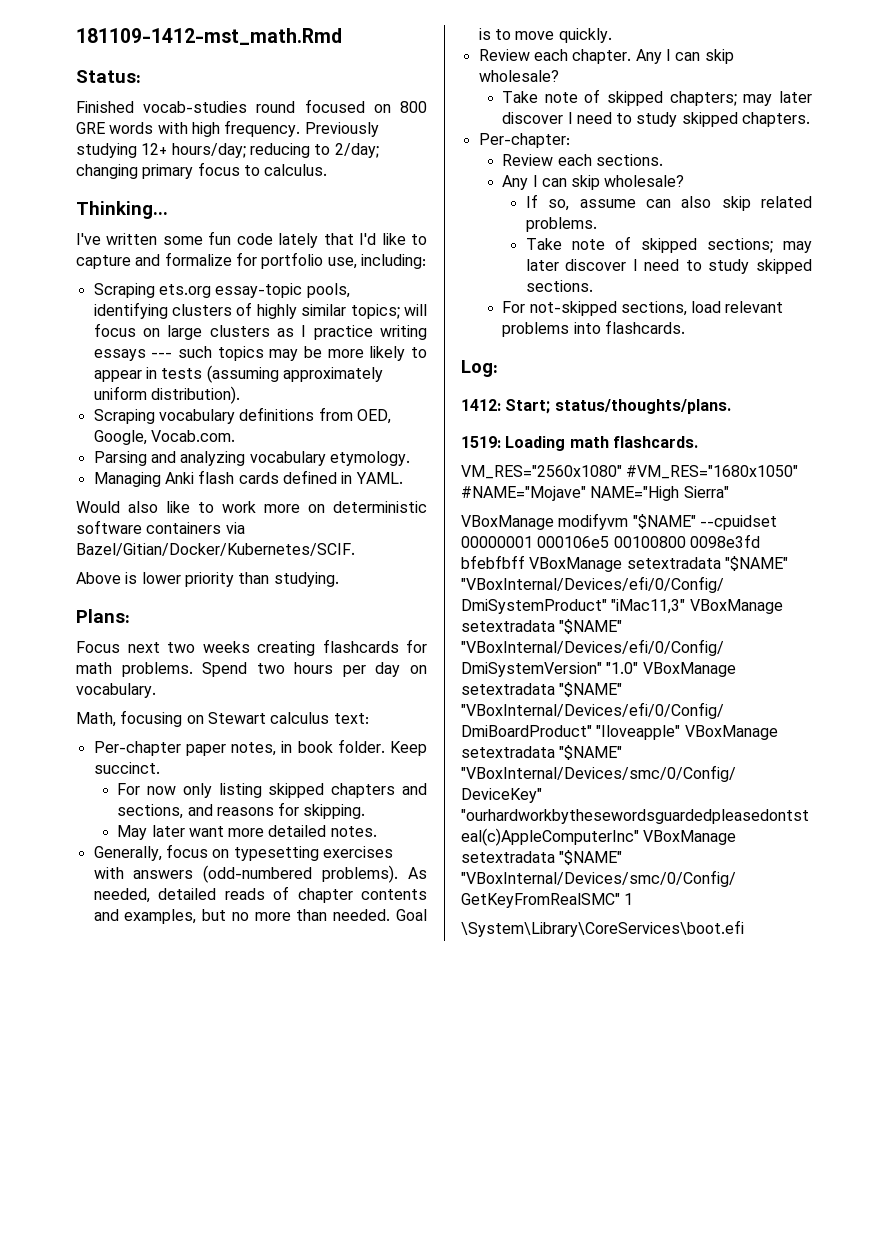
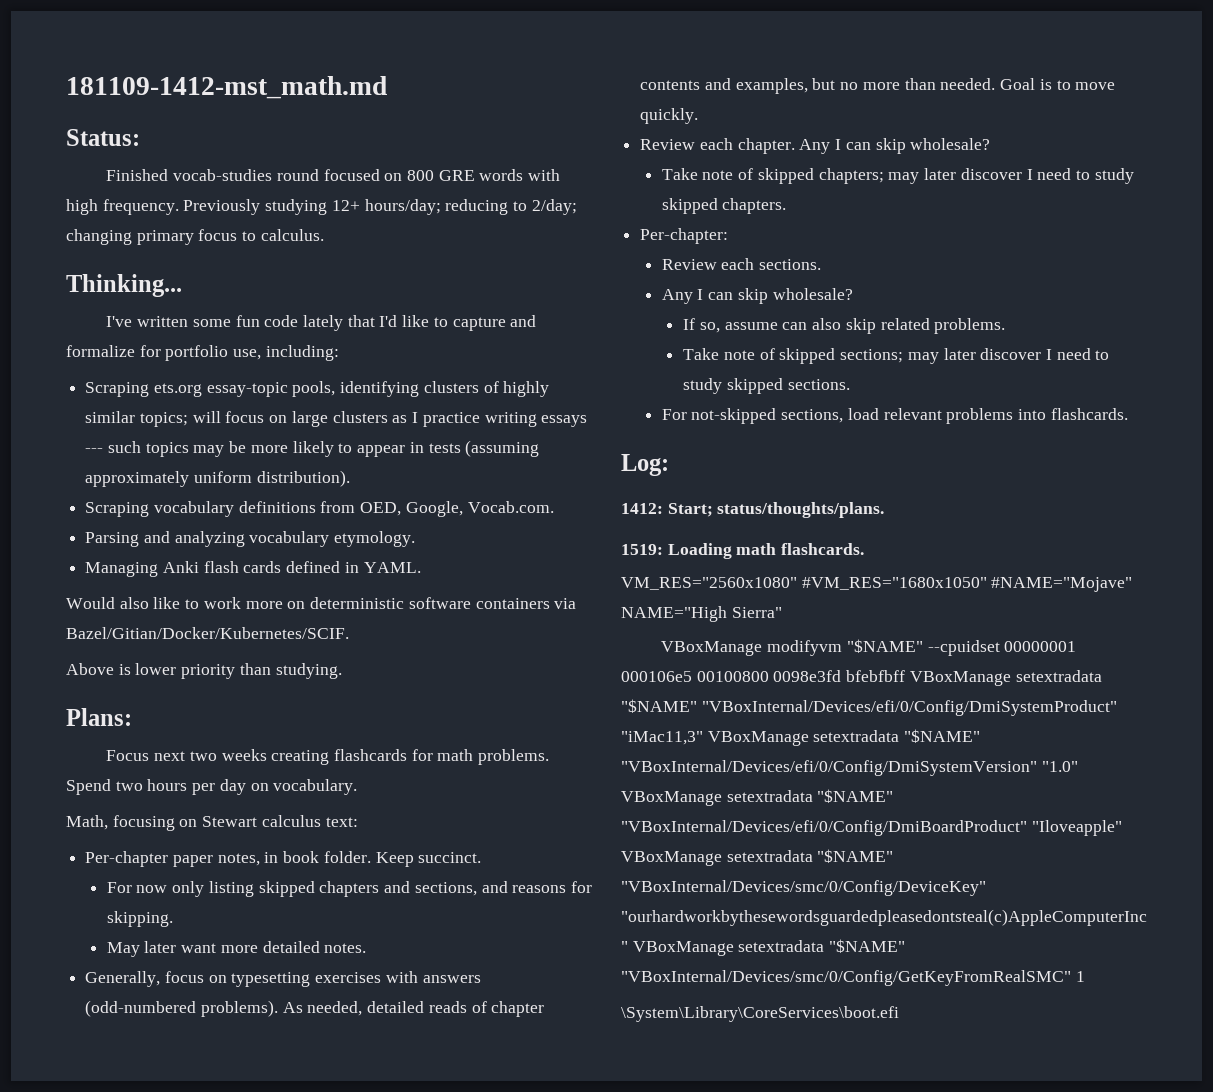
[76,28,342,45] 181109-1412-mst_math.Rmd -> [66,76,387,99] 181109-1412-mst_math.md

